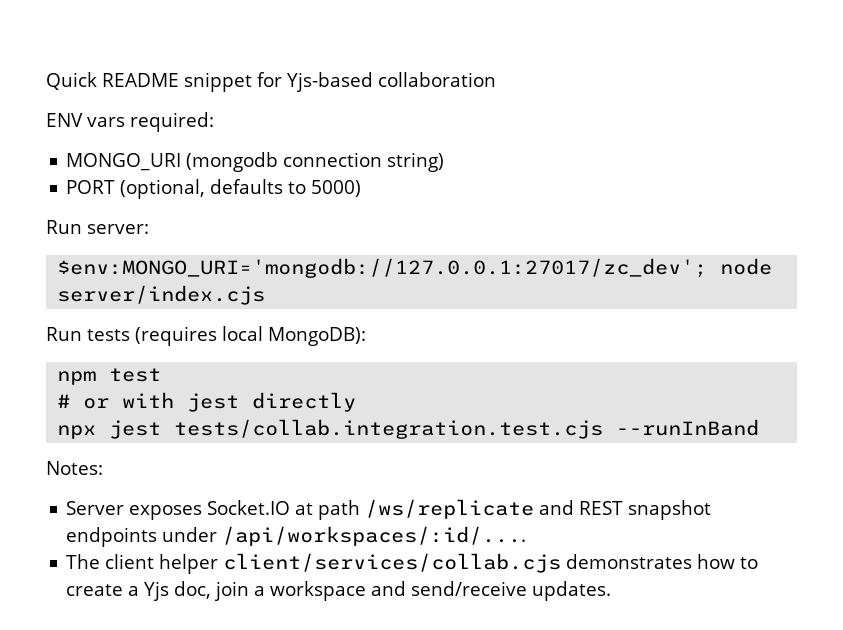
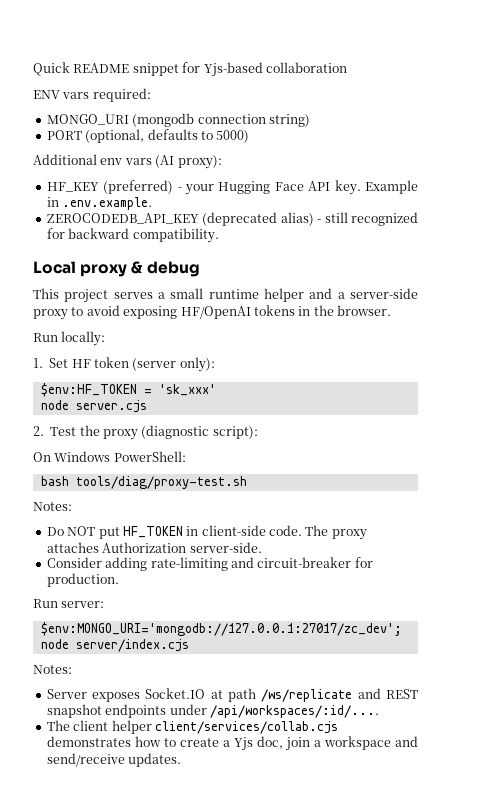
(362, 188) none -> [33,154,222,169] [46,180,418,195] [46,197,153,210] [46,212,418,226] [46,228,219,243] [33,261,200,277] [33,288,418,303] [33,305,391,320] [33,331,106,346] [33,357,215,372] [40,383,216,397] [40,400,147,413] [33,425,258,440] [33,451,186,462] [40,476,247,489] [33,502,72,511] [46,525,367,540] [46,542,262,553] [46,557,373,571] [46,573,119,587] // Additional env vars (AI proxy): // HF_KEY (preferred) - your Hugging Face API key. Example in .env.example. // ZEROCODEDB_API_KEY (deprecated alias) - still recognized for backward compatibility. // Local proxy & debug // This project serves a small runtime helper and a server-side proxy to avoid exposing HF/OpenAI tokens in the browser. // Run locally: // 1. Set HF token (server only): // $env:HF_TOKEN = 'sk_xxx' // node server.cjs // 2. Test the proxy (diagnostic script): // On Windows PowerShell: // bash tools/diag/proxy-test.sh // Notes: // Do NOT put HF_TOKEN in client-side code. The proxy attaches Authorization server-side. // Consider adding rate-limiting and circuit-breaker for production.
[46,326,366,346] [57,368,162,385] [57,392,357,412] [57,419,760,439] // Run tests (requires local MongoDB): // npm test // # or with jest directly // npx jest tests/collab.integration.test.cjs --runInBand -> (189, 645) none

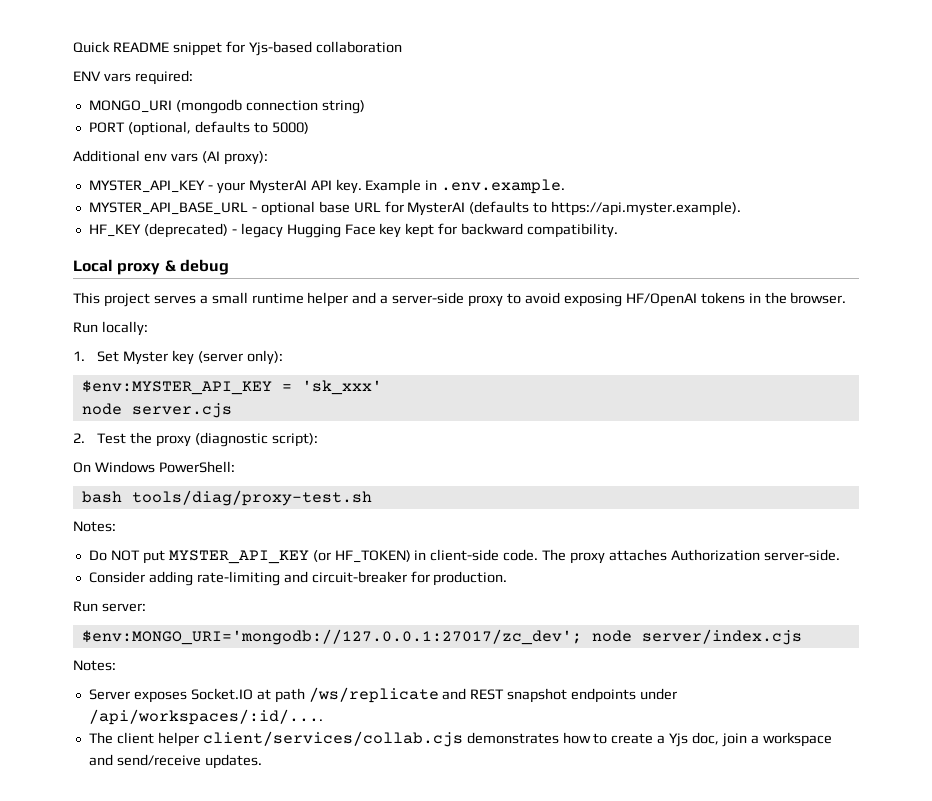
[46,180,304,195] HF_KEY (preferred) - your Hugging Face -> [88,180,307,194] MYSTER_API_KEY - your MysterAI
[46,212,418,226] ZEROCODEDB_API_KEY (deprecated alias) - still recognized -> [88,201,742,216] [88,223,435,238] MYSTER_API_BASE_URL - optional base URL for MysterAI (defaults to https://api.myster.example). // HF_KEY (deprecated) - legacy Hugging Face key kept
[71,357,129,368] HF token -> [122,350,194,365] Myster key
[40,383,137,397] $env:HF_TOKEN -> [81,380,272,395] $env:MYSTER_API_KEY
[122,526,183,538] HF_TOKEN -> [168,550,411,564] MYSTER_API_KEY (or HF_TOKEN)

